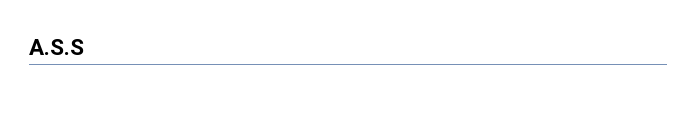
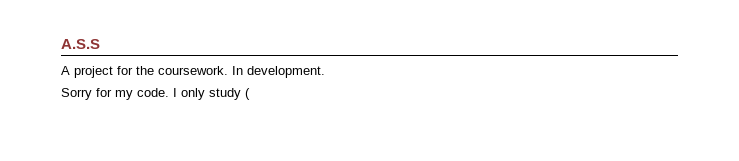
(84, 47) none -> [61,66,325,78] [61,88,250,100] // A project for the coursework. In development. // Sorry for my code. I only study (

